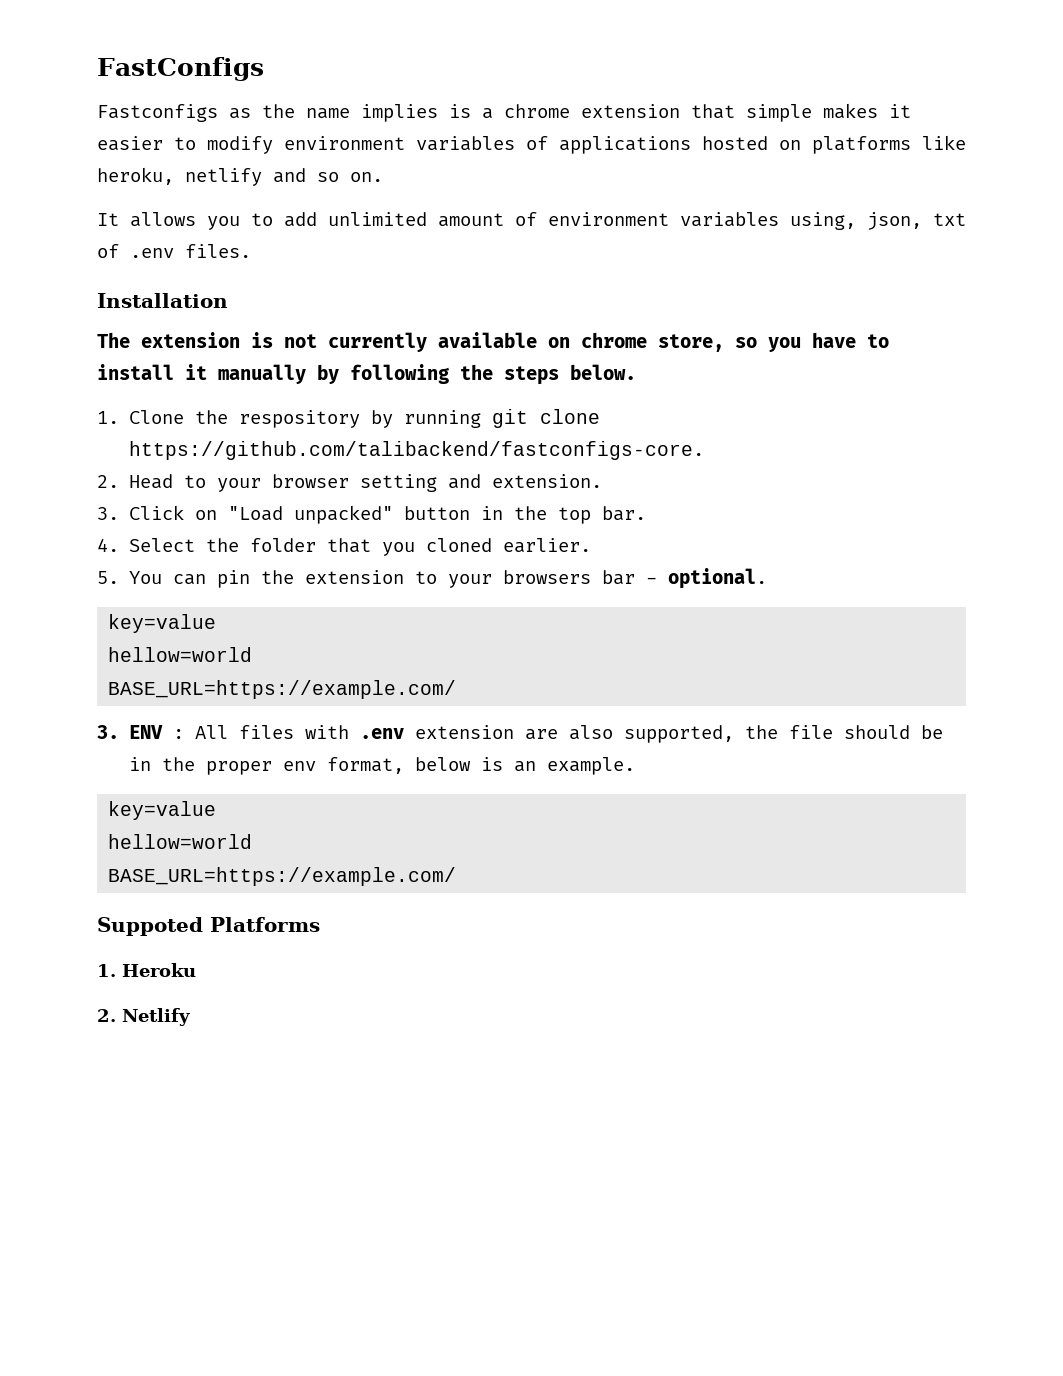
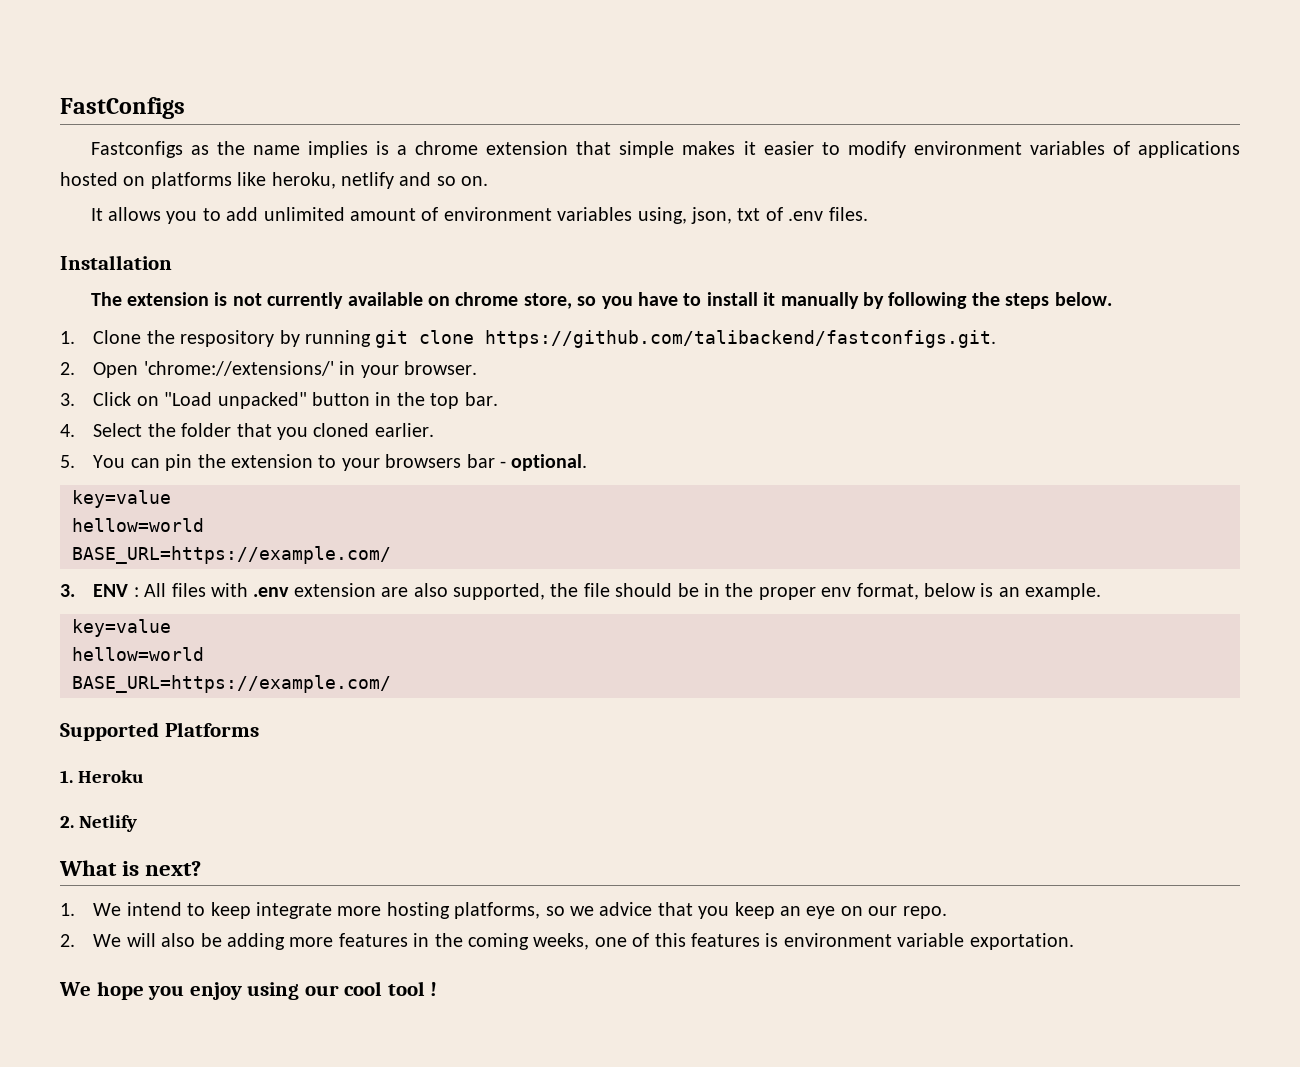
[129,441,705,460] [97,474,603,492] https://github.com/talibackend/fastconfigs-core. // 2. Head to your browser setting and extension. -> [485,330,997,348] [60,361,477,378] https://github.com/talibackend/fastconfigs.git. // 2. Open 'chrome://extensions/' in your browser.
[97,917,203,936] Suppoted -> [60,722,159,741] Supported
(190, 1017) none -> [59,860,202,876] [60,902,947,919] [60,933,1074,950] [59,981,438,1000] // What is next? // 1. We intend to keep integrate more hosting platforms, so we advice that you keep an eye on our repo. // 2. We will also be adding more features in the coming weeks, one of this features is environment variable exportation. // We hope you enjoy using our cool tool !

